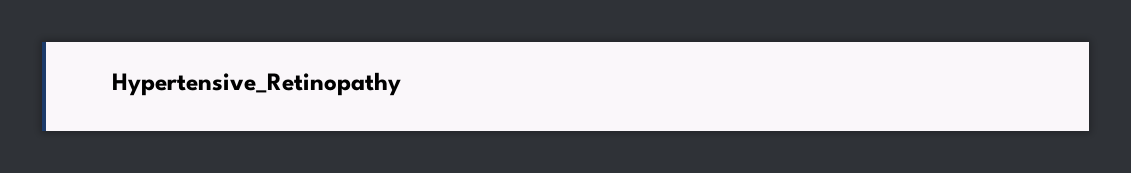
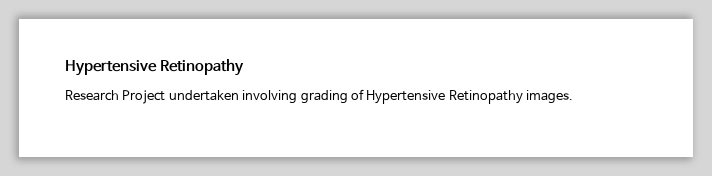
[112,72,401,96] Hypertensive_Retinopathy -> [65,59,244,76] [65,89,573,104] Hypertensive Retinopathy // Research Project undertaken involving grading of Hypertensive Retinopathy images.

